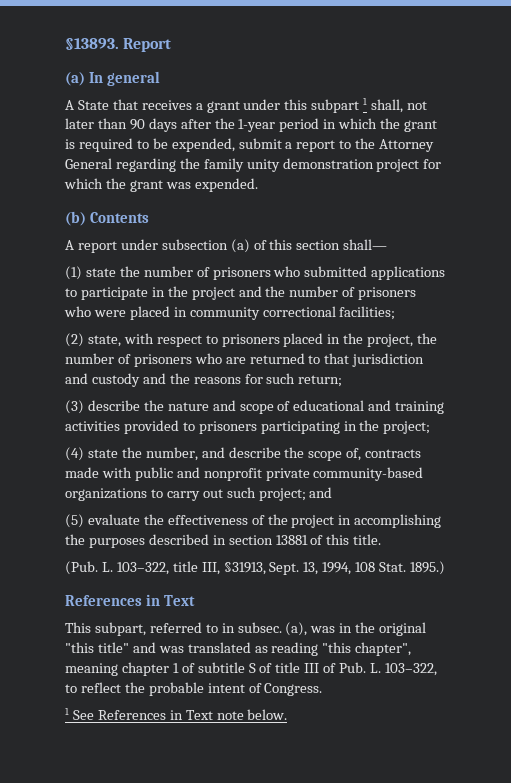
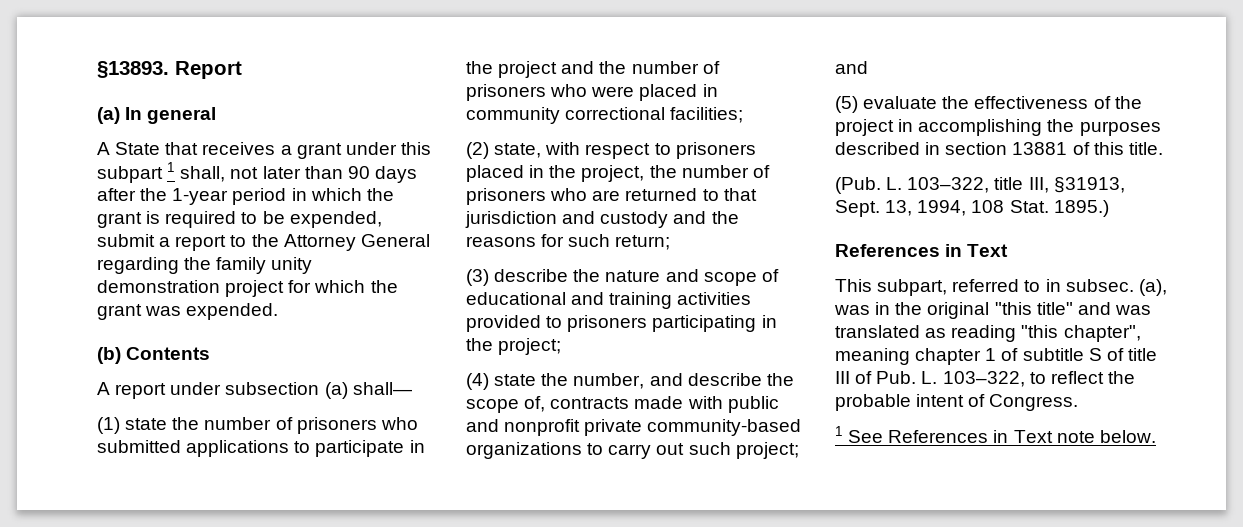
[253,239,341,250] of this section -> (348, 390) none

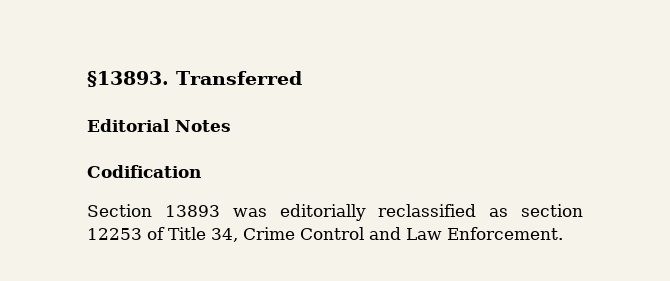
[175,61,242,79] [97,107,217,124] [97,142,431,159] [97,162,417,183] [97,188,394,205] [97,211,382,228] [97,234,430,251] [97,257,313,274] [97,280,398,297] [97,303,279,320] [97,347,211,364] [97,382,412,399] [97,417,418,434] [97,440,425,457] [466,61,720,78] [466,84,718,101] [466,107,744,124] [466,142,756,159] [466,165,770,182] [466,188,757,205] [465,211,739,228] [466,234,671,250] [466,269,779,286] [466,292,752,309] [466,315,777,332] [466,338,562,355] [466,373,794,390] [466,396,779,413] [466,419,802,436] [466,442,799,459] [835,61,868,74] [835,96,1142,113] [835,119,1161,136] [835,142,1163,155] [835,177,1125,194] [835,200,1109,217] [835,244,1009,257] [835,279,1167,296] [834,302,1151,319] [835,325,1141,342] [835,348,1157,365] [835,371,1135,387] [835,394,1079,411] [835,426,1156,443] Report // (a) In general // A State that receives a grant under this subpart 1 shall, not later than 90 days after the 1-year period in which the grant is required to be expended, submit a report to the Attorney General regarding the family unity demonstration project for which the grant was expended. // (b) Contents // A report under subsection (a) shall— // (1) state the number of prisoners who submitted applications to participate in the project and the number of prisoners who were placed in community correctional facilities; // (2) state, with respect to prisoners placed in the project, the number of prisoners who are returned to that jurisdiction and custody and the reasons for such return; // (3) describe the nature and scope of educational and training activities provided to prisoners participating in the project; // (4) state the number, and describe the scope of, contracts made with public and nonprofit private community-based organizations to carry out such project; and // (5) evaluate the effectiveness of the project in accomplishing the purposes described in section 13881 of this title. // (Pub. L. 103–322, title III, §31913, Sept. 13, 1994, 108 Stat. 1895.) // References in Text // This subpart, referred to in subsec. (a), was in the original "this title" and was translated as reading "this chapter", meaning chapter 1 of subtitle S of title III of Pub. L. 103–322, to reflect the probable intent of Congress. // 1 See References in Text note below. -> [176,71,302,85] [87,119,231,132] [87,165,201,178] [87,204,583,221] [87,227,563,242] Transferred // Editorial Notes // Codification // Section 13893 was editorially reclassified as section 12253 of Title 34, Crime Control and Law Enforcement.

